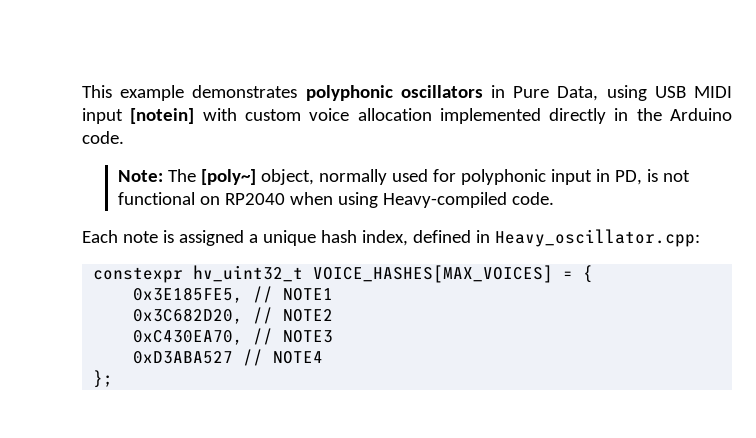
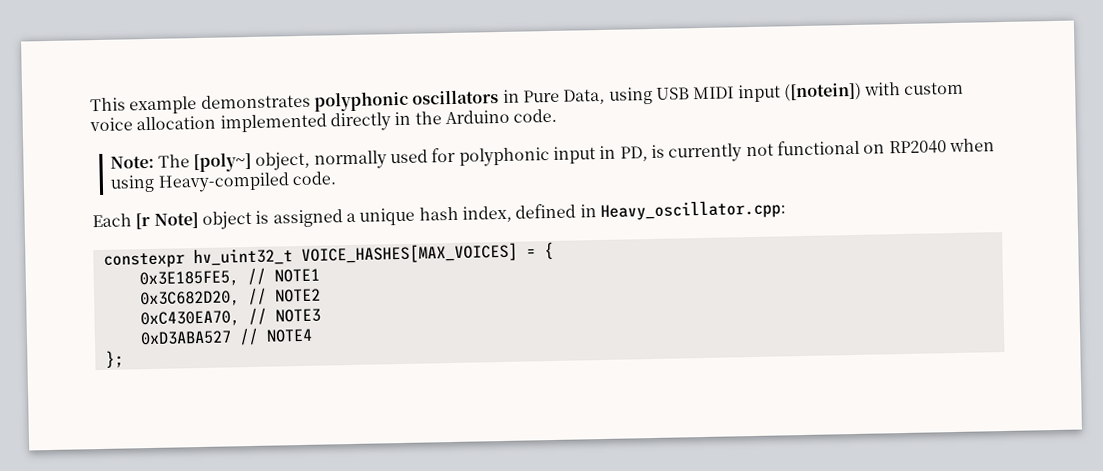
[130,108,195,124] [notein] -> [783,82,862,102] ([notein])
(658, 175) none -> [668,143,743,163] currently
[122,231,158,243] note -> [135,210,252,230] [r Note] object

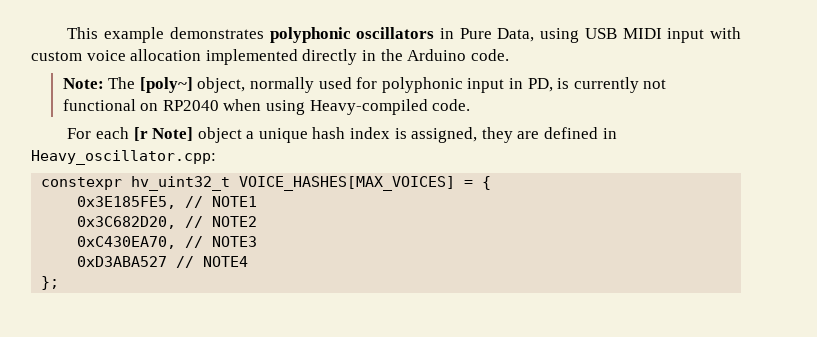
[783,82,862,102] ([notein]) -> (705, 35) none
[92,213,132,228] Each -> [67,127,129,139] For each
[255,209,343,228] is assigned -> (242, 135) none
[461,205,512,223] index, -> [350,127,540,143] index is assigned, they are

